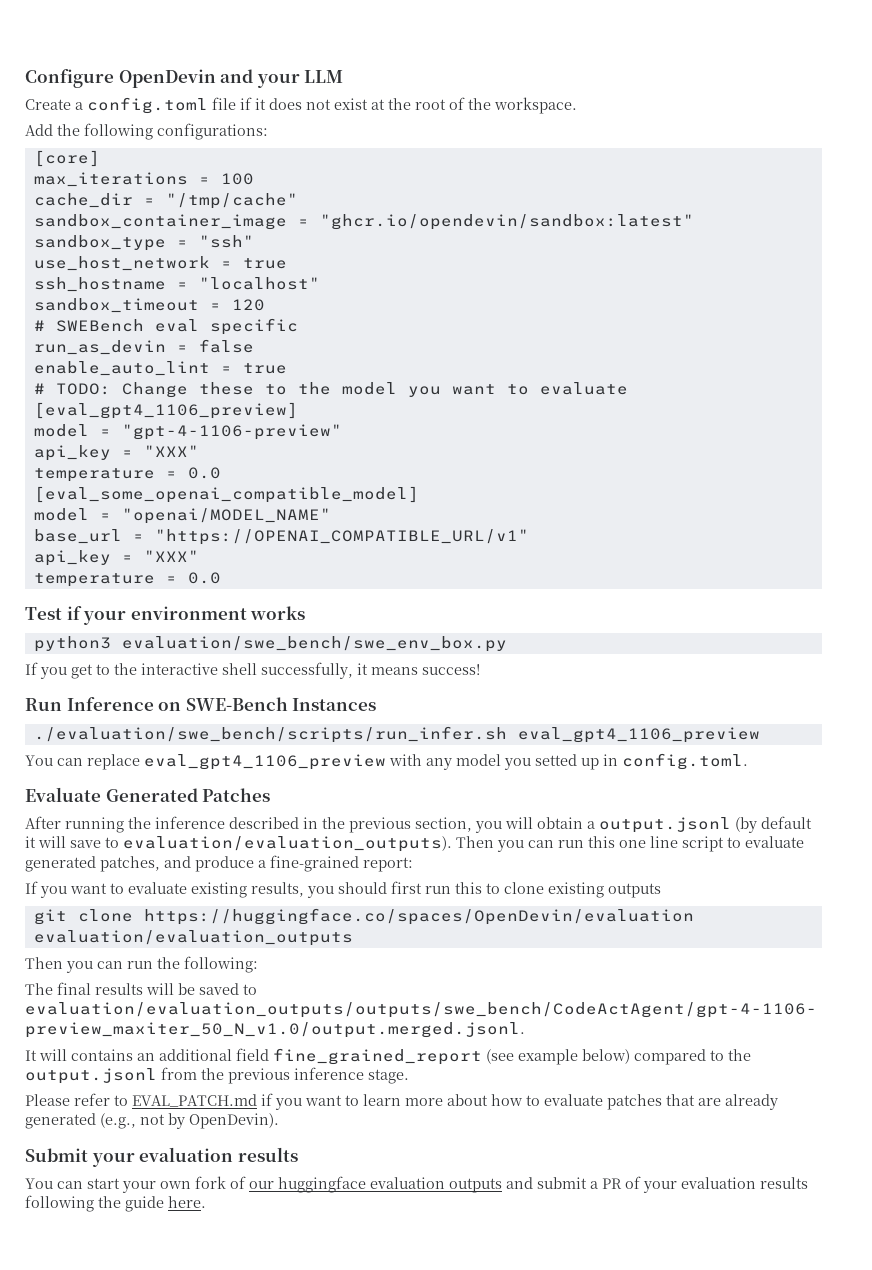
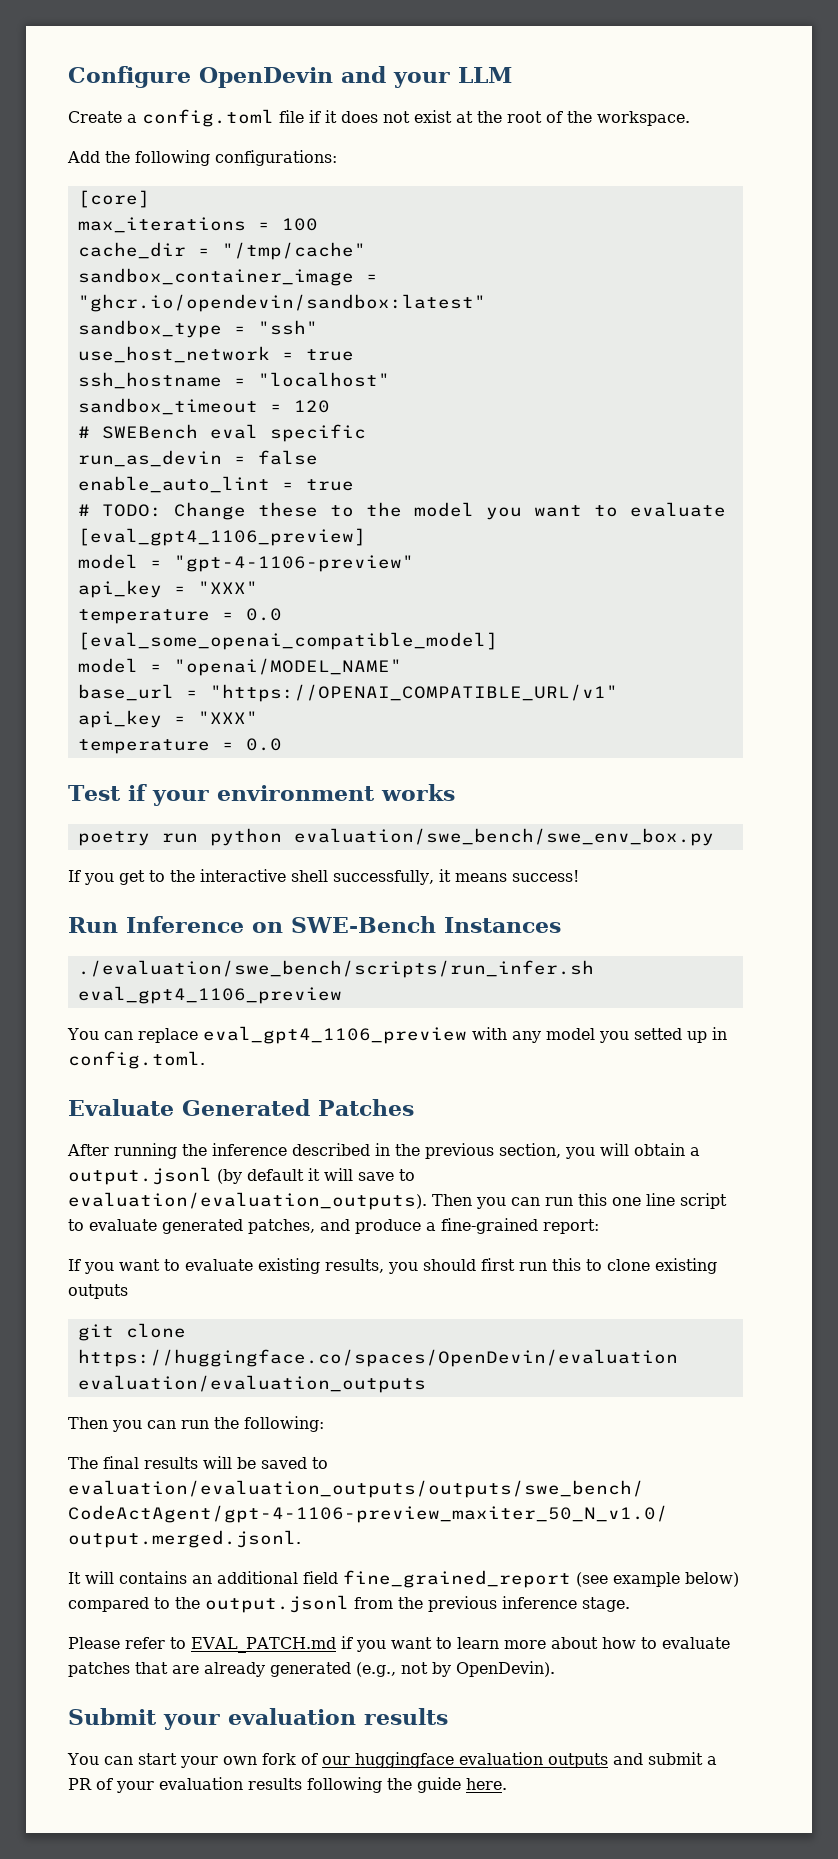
[33,636,111,652] python3 -> [77,828,282,846] poetry run python

